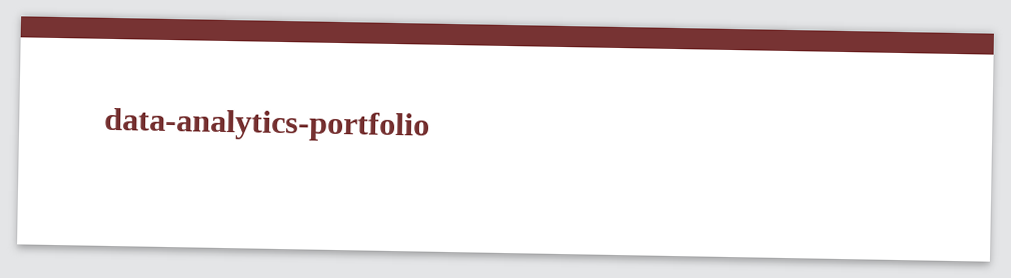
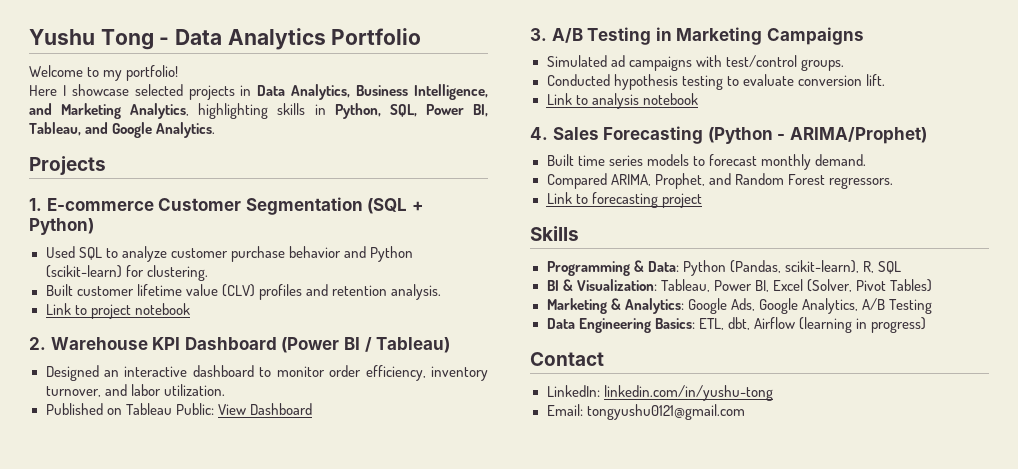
[103,107,430,143] data-analytics-portfolio -> [29,28,422,50] [29,65,179,81] [29,84,489,100] [29,103,488,119] [29,122,216,138] [29,156,106,175] [29,197,424,215] [29,218,94,235] [45,246,413,262] [45,265,208,281] [45,284,441,300] [45,303,190,319] [29,337,451,353] [45,365,488,381] [45,384,225,397] [45,403,312,415] [530,27,864,45] [546,55,844,71] [546,74,885,90] [546,93,698,109] [530,126,927,144] [546,154,866,170] [546,173,893,189] [546,192,702,208] [530,226,579,241] [546,260,901,276] [546,279,932,292] [546,298,932,314] [546,317,926,333] [530,352,604,366] [546,385,773,401] [546,404,745,420] Yushu Tong - Data Analytics Portfolio // Welcome to my portfolio! // Here I showcase selected projects in Data Analytics, Business Intelligence, and Marketing Analytics, highlighting skills in Python, SQL, Power BI, Tableau, and Google Analytics. // Projects // 1. E-commerce Customer Segmentation (SQL + Python) // Used SQL to analyze customer purchase behavior and Python (scikit-learn) for clustering. // Built customer lifetime value (CLV) profiles and retention analysis. // Link to project notebook // 2. Warehouse KPI Dashboard (Power BI / Tableau) // Designed an interactive dashboard to monitor order efficiency, inventory turnover, and labor utilization. // Published on Tableau Public: View Dashboard // 3. A/B Testing in Marketing Campaigns // Simulated ad campaigns with test/control groups. // Conducted hypothesis testing to evaluate conversion lift. // Link to analysis notebook // 4. Sales Forecasting (Python - ARIMA/Prophet) // Built time series models to forecast monthly demand. // Compared ARIMA, Prophet, and Random Forest regressors. // Link to forecasting project // Skills // Programming & Data: Python (Pandas, scikit-learn), R, SQL // BI & Visualization: Tableau, Power BI, Excel (Solver, Pivot Tables) // Marketing & Analytics: Google Ads, Google Analytics, A/B Testing // Data Engineering Basics: ETL, dbt, Airflow (learning in progress) // Contact // LinkedIn: linkedin.com/in/yushu-tong // Email: tongyushu0121@gmail.com

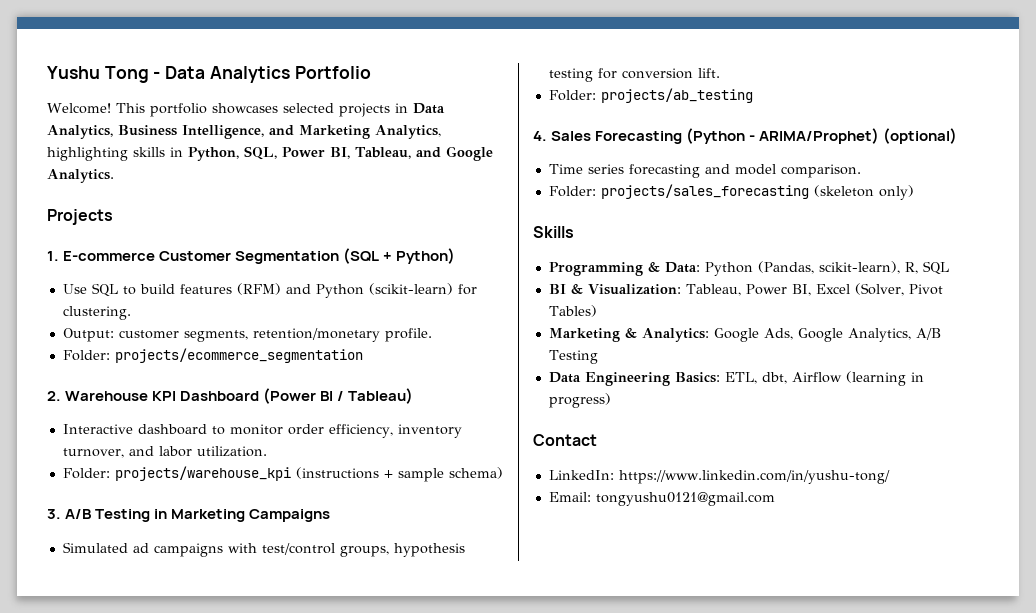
[29,65,179,81] [29,84,129,96] Welcome to my portfolio! // Here I showcase -> [47,103,278,117] Welcome! This portfolio showcases
[45,246,75,258] Used -> [62,284,87,294] Use
[121,246,341,262] analyze customer purchase behavior -> [139,283,281,295] build features (RFM)
[45,284,441,300] [45,303,190,319] Built customer lifetime value (CLV) profiles and retention analysis. // Link to project notebook -> [62,328,432,342] [62,348,363,363] Output: customer segments, retention/monetary profile. // Folder: projects/ecommerce_segmentation
[45,365,188,381] Designed an interactive -> [62,424,133,434] Interactive
[45,403,312,415] Published on Tableau Public: View Dashboard -> [62,466,503,482] Folder: projects/warehouse_kpi (instructions + sample schema)
[800,59,844,71] [546,74,885,90] [546,93,698,109] groups. // Conducted hypothesis testing to evaluate conversion lift. // Link to analysis notebook -> [339,543,465,557] [548,68,720,82] [548,88,753,103] groups, hypothesis testing for conversion lift. // Folder: projects/ab_testing
[546,154,866,170] [546,173,893,189] [546,192,702,208] // Built time series models to forecast monthly demand. // Compared ARIMA, Prophet, and Random Forest regressors. // Link to forecasting project -> [883,128,958,144] [548,164,861,178] [548,184,914,200] (optional) // Time series forecasting and model comparison. // Folder: projects/sales_forecasting (skeleton only)
[603,385,773,401] linkedin.com/in/yushu-tong -> [618,470,890,484] https://www.linkedin.com/in/yushu-tong/

